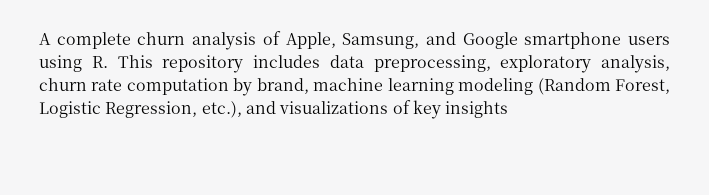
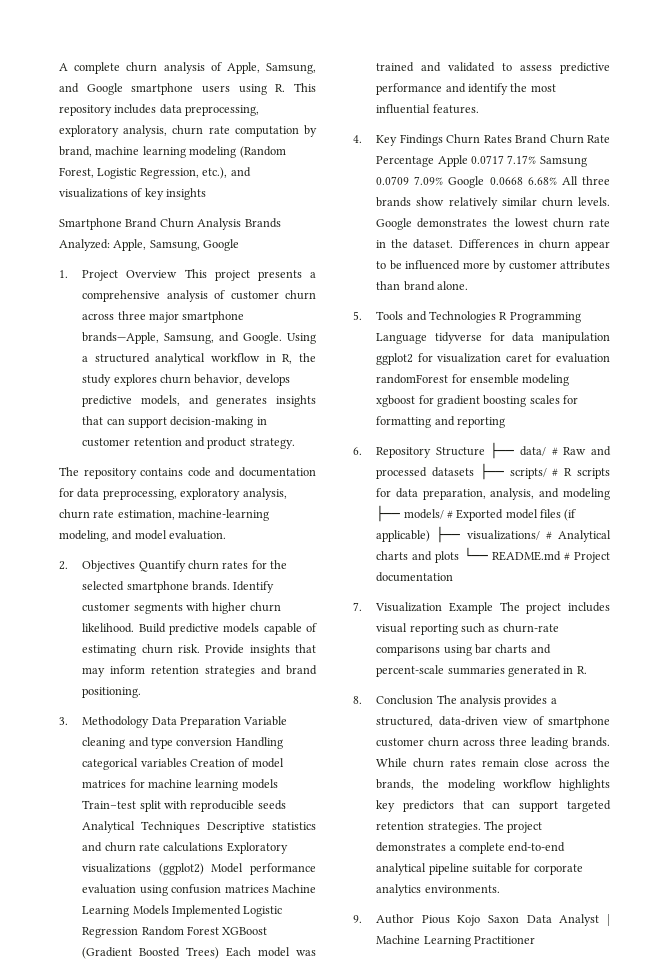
(509, 109) none -> [59,218,281,230] [59,239,240,251] [59,269,316,281] [82,290,316,302] [82,311,245,323] [82,332,316,344] [82,353,316,365] [82,374,290,386] [82,395,316,407] [82,416,267,428] [82,437,295,449] [59,467,316,479] [59,488,287,500] [59,509,270,521] [59,530,227,542] [59,560,288,572] [82,581,275,593] [82,602,281,614] [82,623,317,635] [82,644,316,656] [82,665,317,677] [82,687,142,698] [59,716,288,728] [82,737,283,749] [82,758,284,770] [82,779,278,791] [82,800,286,812] [82,821,316,833] [82,842,288,854] [82,863,316,875] [82,884,316,896] [82,905,283,917] [82,926,268,938] [82,947,316,959] [376,62,610,74] [376,83,556,95] [376,104,479,114] [353,134,610,146] [376,155,587,167] [376,176,610,188] [376,197,610,209] [376,218,610,230] [376,239,610,251] [376,260,610,272] [376,281,468,291] [353,311,581,323] [376,332,610,344] [376,353,610,365] [376,374,570,386] [376,395,579,407] [376,416,505,428] [353,442,611,459] [376,463,610,480] [376,488,610,500] [376,505,577,522] [376,526,611,543] [376,547,610,563] [376,572,454,582] [353,602,610,614] [376,623,559,635] [376,644,551,656] [376,665,587,677] [353,695,557,707] [376,716,610,728] [376,737,610,749] [376,758,610,768] [376,779,610,791] [376,800,611,812] [376,821,543,833] [376,842,566,854] [376,863,583,875] [376,884,500,896] [353,914,610,926] [376,935,535,947] // Smartphone Brand Churn Analysis Brands Analyzed: Apple, Samsung, Google // 1. Project Overview This project presents a comprehensive analysis of customer churn across three major smartphone brands—Apple, Samsung, and Google. Using a structured analytical workflow in R, the study explores churn behavior, develops predictive models, and generates insights that can support decision-making in customer retention and product strategy. // The repository contains code and documentation for data preprocessing, exploratory analysis, churn rate estimation, machine-learning modeling, and model evaluation. // 2. Objectives Quantify churn rates for the selected smartphone brands. Identify customer segments with higher churn likelihood. Build predictive models capable of estimating churn risk. Provide insights that may inform retention strategies and brand positioning. // 3. Methodology Data Preparation Variable cleaning and type conversion Handling categorical variables Creation of model matrices for machine learning models Train–test split with reproducible seeds Analytical Techniques Descriptive statistics and churn rate calculations Exploratory visualizations (ggplot2) Model performance evaluation using confusion matrices Machine Learning Models Implemented Logistic Regression Random Forest XGBoost (Gradient Boosted Trees) Each model was trained and validated to assess predictive performance and identify the most influential features. // 4. Key Findings Churn Rates Brand Churn Rate Percentage Apple 0.0717 7.17% Samsung 0.0709 7.09% Google 0.0668 6.68% All three brands show relatively similar churn levels. Google demonstrates the lowest churn rate in the dataset. Differences in churn appear to be influenced more by customer attributes than brand alone. // 5. Tools and Technologies R Programming Language tidyverse for data manipulation ggplot2 for visualization caret for evaluation randomForest for ensemble modeling xgboost for gradient boosting scales for formatting and reporting // 6. Repository Structure ├── data/ # Raw and processed datasets ├── scripts/ # R scripts for data preparation, analysis, and modeling ├── models/ # Exported model files (if applicable) ├── visualizations/ # Analytical charts and plots └── README.md # Project documentation // 7. Visualization Example The project includes visual reporting such as churn-rate comparisons using bar charts and percent-scale summaries generated in R. // 8. Conclusion The analysis provides a structured, data-driven view of smartphone customer churn across three leading brands. While churn rates remain close across the brands, the modeling workflow highlights key predictors that can support targeted retention strategies. The project demonstrates a complete end-to-end analytical pipeline suitable for corporate analytics environments. // 9. Author Pious Kojo Saxon Data Analyst | Machine Learning Practitioner

